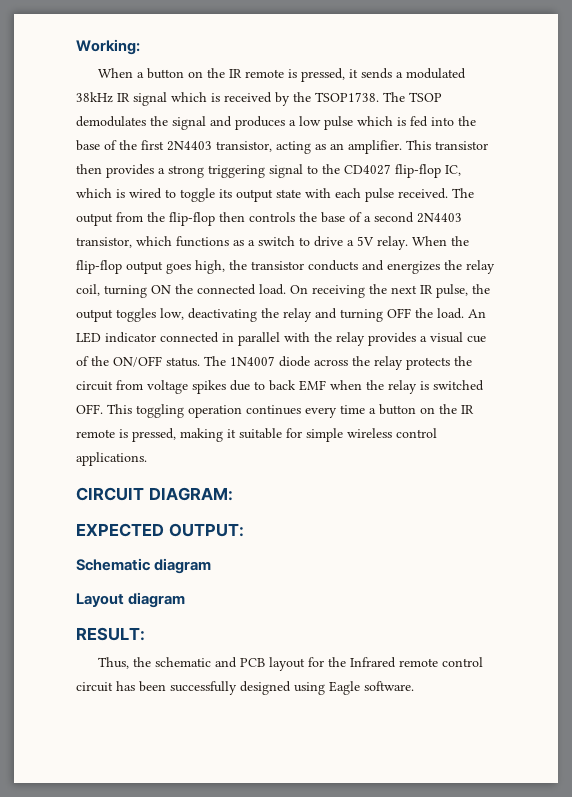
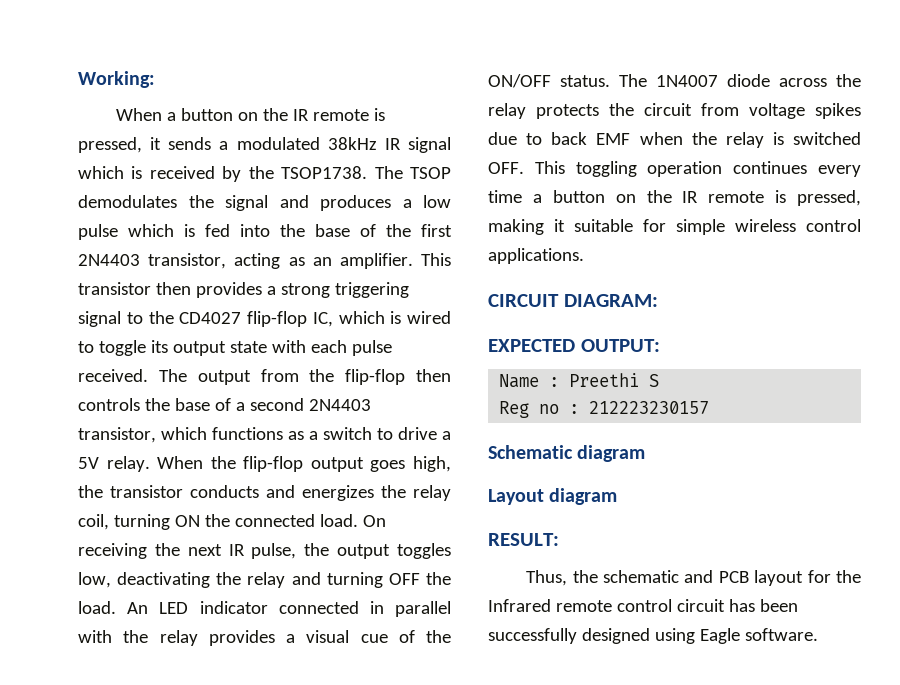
(244, 530) none -> [499,373,660,388] [499,401,710,418] // Name : Preethi S // Reg no : 212223230157

